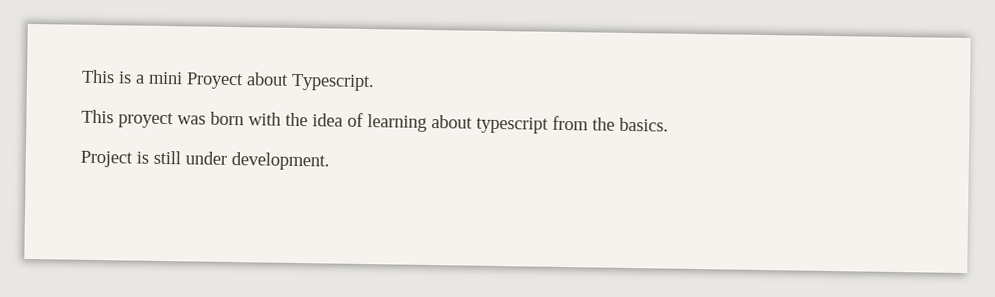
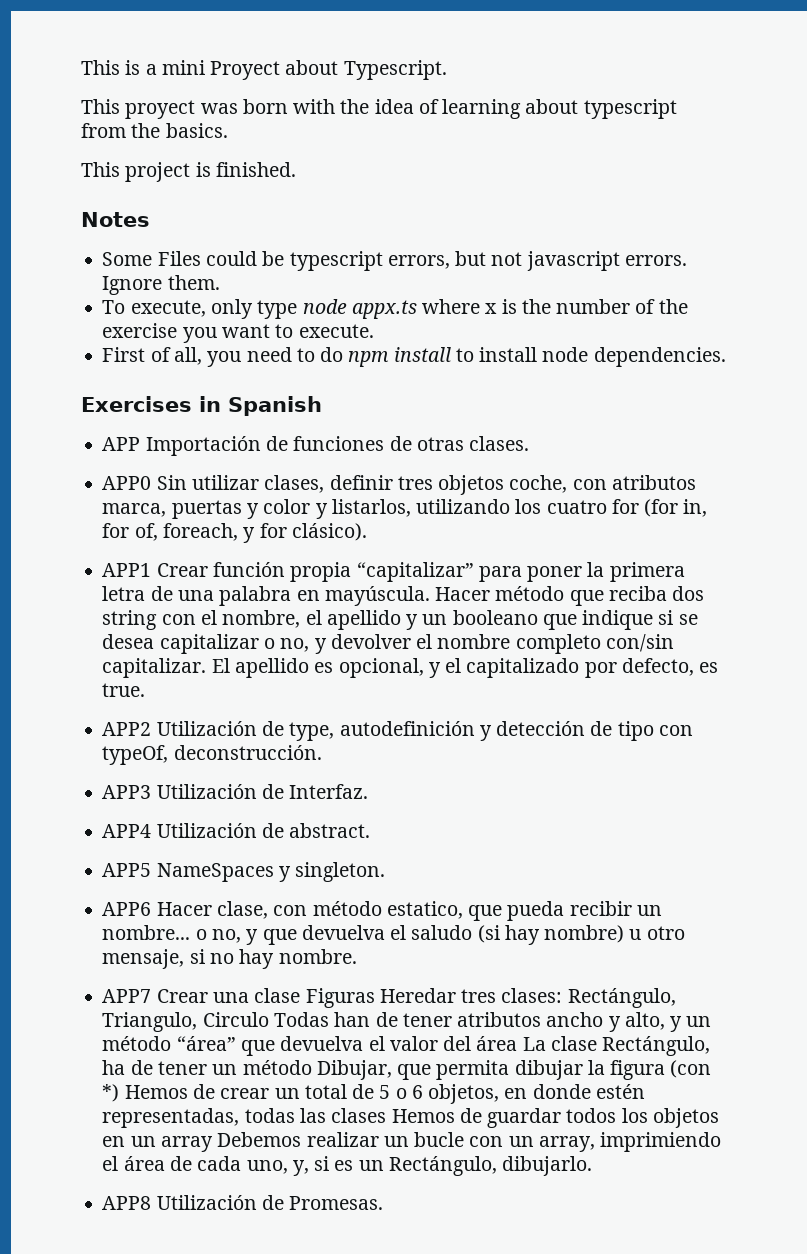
[80,150,330,171] Project is still under development. -> [81,162,296,182] [81,212,150,227] [102,251,687,271] [102,275,220,295] [102,299,688,319] [102,323,374,343] [102,347,726,367] [81,396,322,416] [102,436,530,456] [102,475,696,495] [102,499,708,519] [102,523,367,543] [102,562,685,582] [102,586,705,606] [102,610,698,630] [102,634,674,654] [102,658,719,678] [102,683,146,697] [102,721,693,741] [102,745,322,765] [102,784,369,799] [102,823,371,838] [102,862,386,882] [102,901,662,921] [102,925,685,945] [102,949,357,969] [102,988,676,1008] [102,1012,712,1032] [102,1036,711,1056] [102,1060,712,1080] [102,1084,645,1104] [102,1108,719,1128] [102,1132,722,1152] [102,1156,593,1176] [102,1195,384,1210] This project is finished. // Notes // Some Files could be typescript errors, but not javascript errors. Ignore them. // To execute, only type node appx.ts where x is the number of the exercise you want to execute. // First of all, you need to do npm install to install node dependencies. // Exercises in Spanish // APP Importación de funciones de otras clases. // APP0 Sin utilizar clases, definir tres objetos coche, con atributos marca, puertas y color y listarlos, utilizando los cuatro for (for in, for of, foreach, y for clásico). // APP1 Crear función propia “capitalizar” para poner la primera letra de una palabra en mayúscula. Hacer método que reciba dos string con el nombre, el apellido y un booleano que indique si se desea capitalizar o no, y devolver el nombre completo con/sin capitalizar. El apellido es opcional, y el capitalizado por defecto, es true. // APP2 Utilización de type, autodefinición y detección de tipo con typeOf, deconstrucción. // APP3 Utilización de Interfaz. // APP4 Utilización de abstract. // APP5 NameSpaces y singleton. // APP6 Hacer clase, con método estatico, que pueda recibir un nombre... o no, y que devuelva el saludo (si hay nombre) u otro mensaje, si no hay nombre. // APP7 Crear una clase Figuras Heredar tres clases: Rectángulo, Triangulo, Circulo Todas han de tener atributos ancho y alto, y un método “área” que devuelva el valor del área La clase Rectángulo, ha de tener un método Dibujar, que permita dibujar la figura (con *) Hemos de crear un total de 5 o 6 objetos, en donde estén representadas, todas las clases Hemos de guardar todos los objetos en un array Debemos realizar un bucle con un array, imprimiendo el área de cada uno, y, si es un Rectángulo, dibujarlo. // APP8 Utilización de Promesas.

